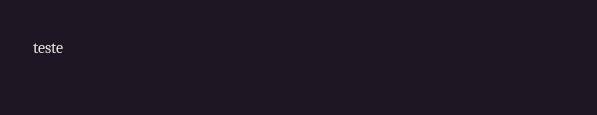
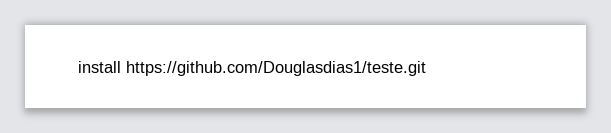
[33,43,63,53] teste -> [78,61,426,76] install https://github.com/Douglasdias1/teste.git

